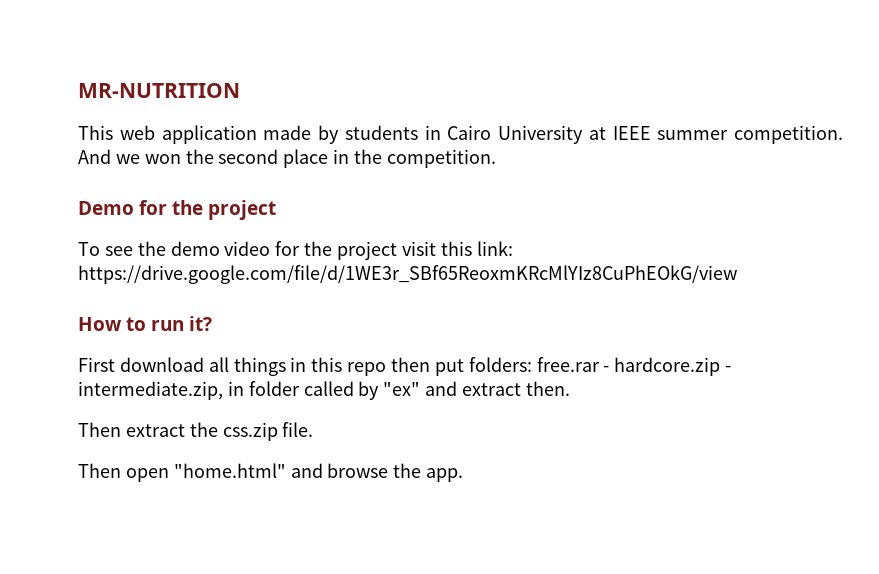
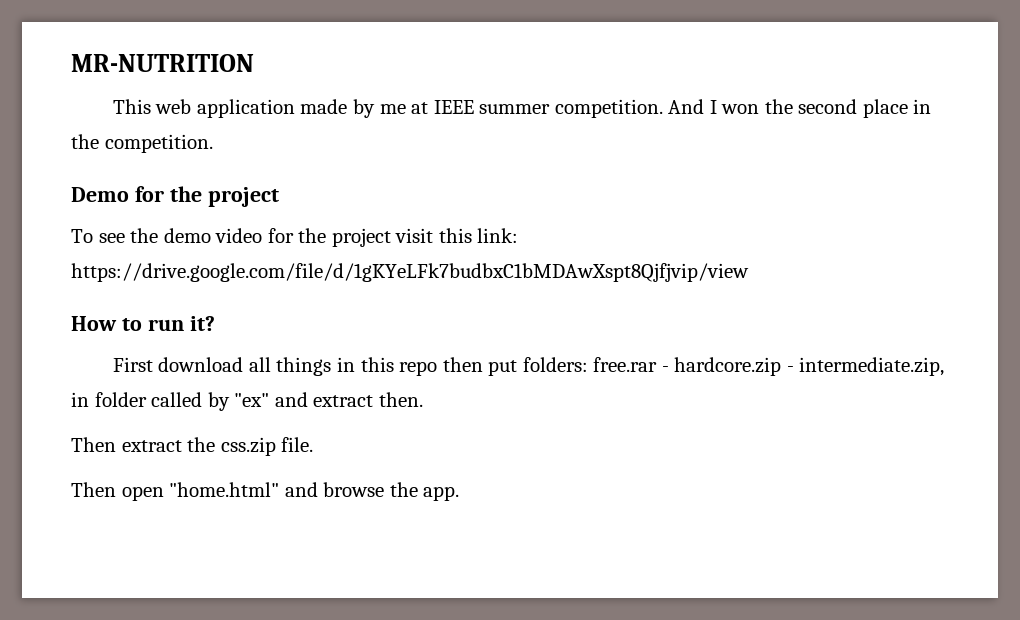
[344,125,583,144] students in Cairo University -> [379,104,406,114] me
[115,154,140,164] we -> [709,100,717,114] I
[78,265,737,284] https://drive.google.com/file/d/1WE3r_SBf65ReoxmKRcMlYIz8CuPhEOkG/view -> [71,263,749,282] https://drive.google.com/file/d/1gKYeLFk7budbxC1bMDAwXspt8Qjfjvip/view

